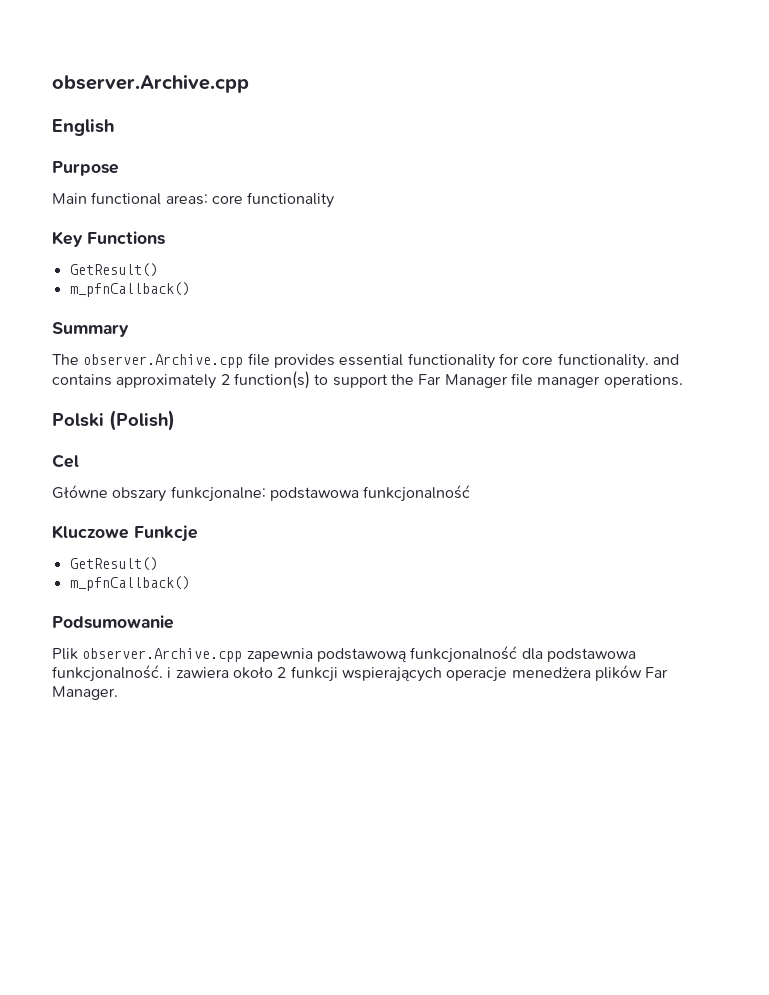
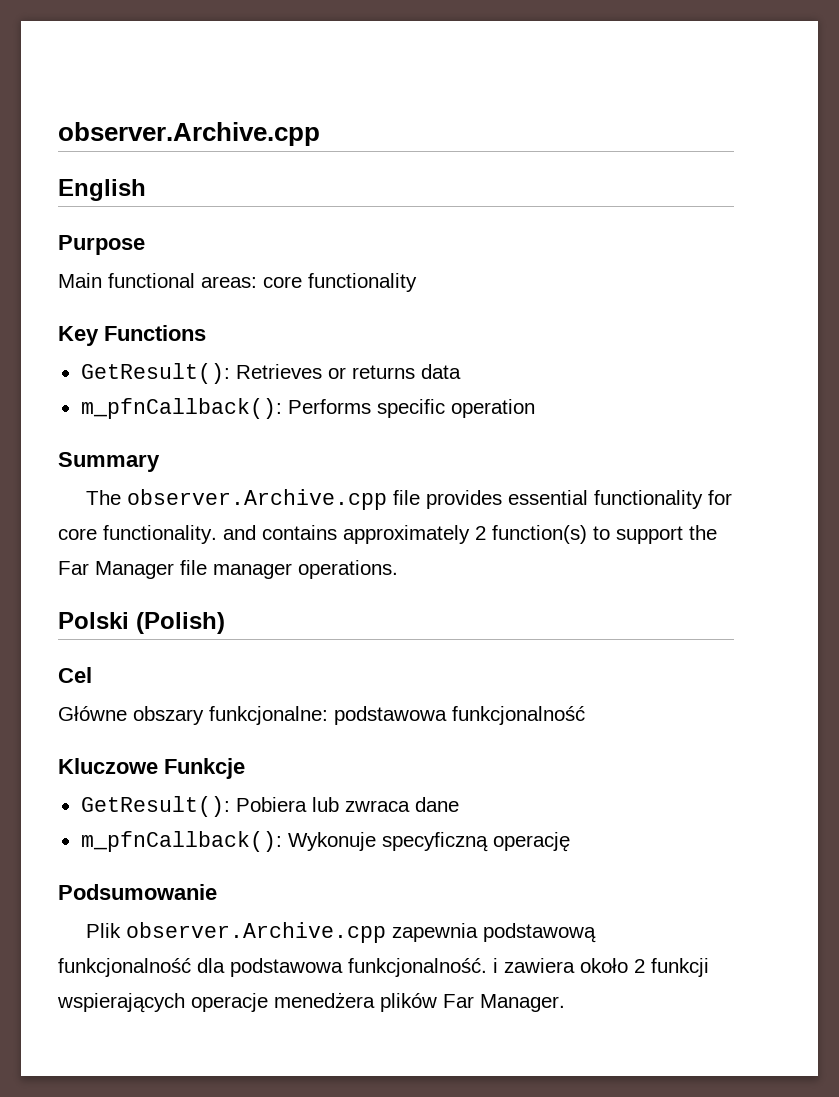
[69,263,158,277] [69,282,190,297] GetResult() // m_pfnCallback() -> [80,363,461,384] [80,398,535,419] GetResult(): Retrieves or returns data // m_pfnCallback(): Performs specific operation
[69,557,158,571] [69,576,190,591] GetResult() // m_pfnCallback() -> [80,796,459,817] [80,831,570,852] GetResult(): Pobiera lub zwraca dane // m_pfnCallback(): Wykonuje specyficzną operację

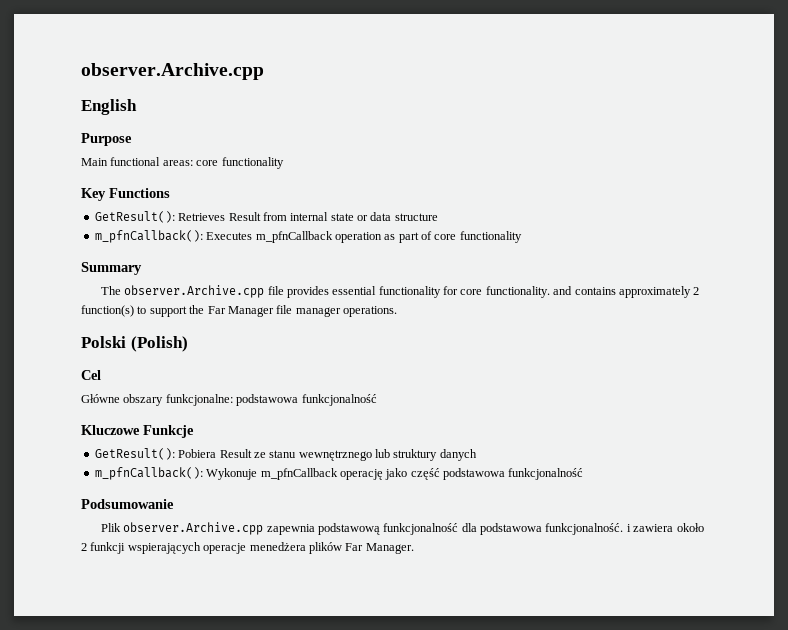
[327,365,415,379] or returns -> [228,212,368,221] Result from internal state or
[80,398,445,419] // m_pfnCallback(): Performs specific -> [394,213,438,221] [94,230,333,243] structure // m_pfnCallback(): Executes m_pfnCallback
(535, 408) none -> [384,231,522,243] as part of core functionality
[311,797,459,812] lub zwraca dane -> [219,449,477,461] Result ze stanu wewnętrznego lub struktury danych
[381,832,488,852] specyficzną -> [260,468,338,480] m_pfnCallback
(570, 842) none -> [385,468,584,480] jako część podstawowa funkcjonalność

